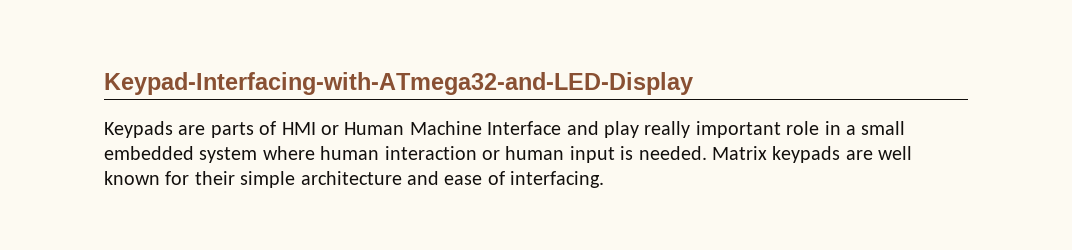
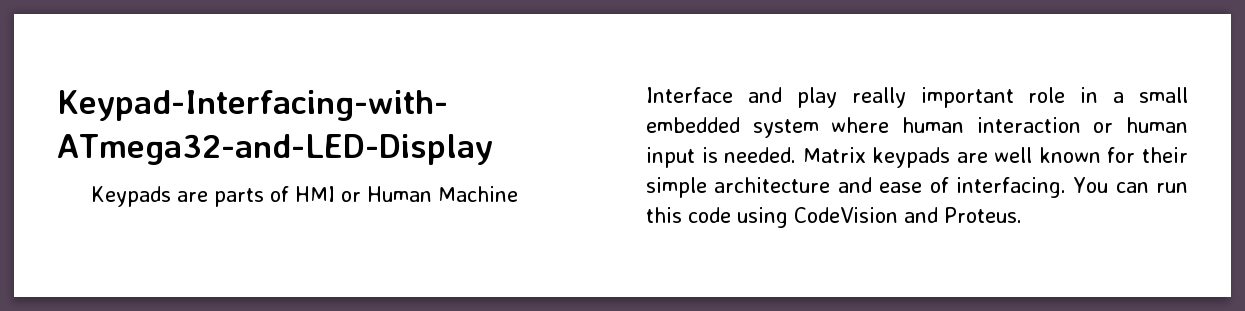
(605, 179) none -> [1073,177,1188,193] [646,207,1022,228] You can run this code using CodeVision and Proteus.

